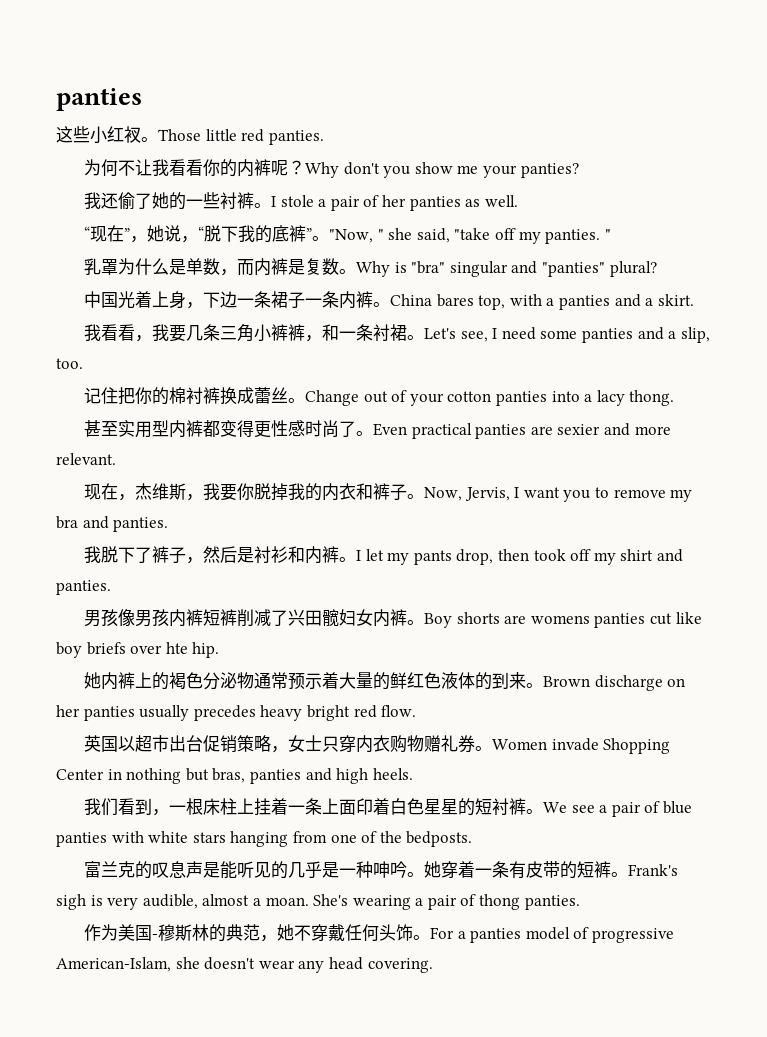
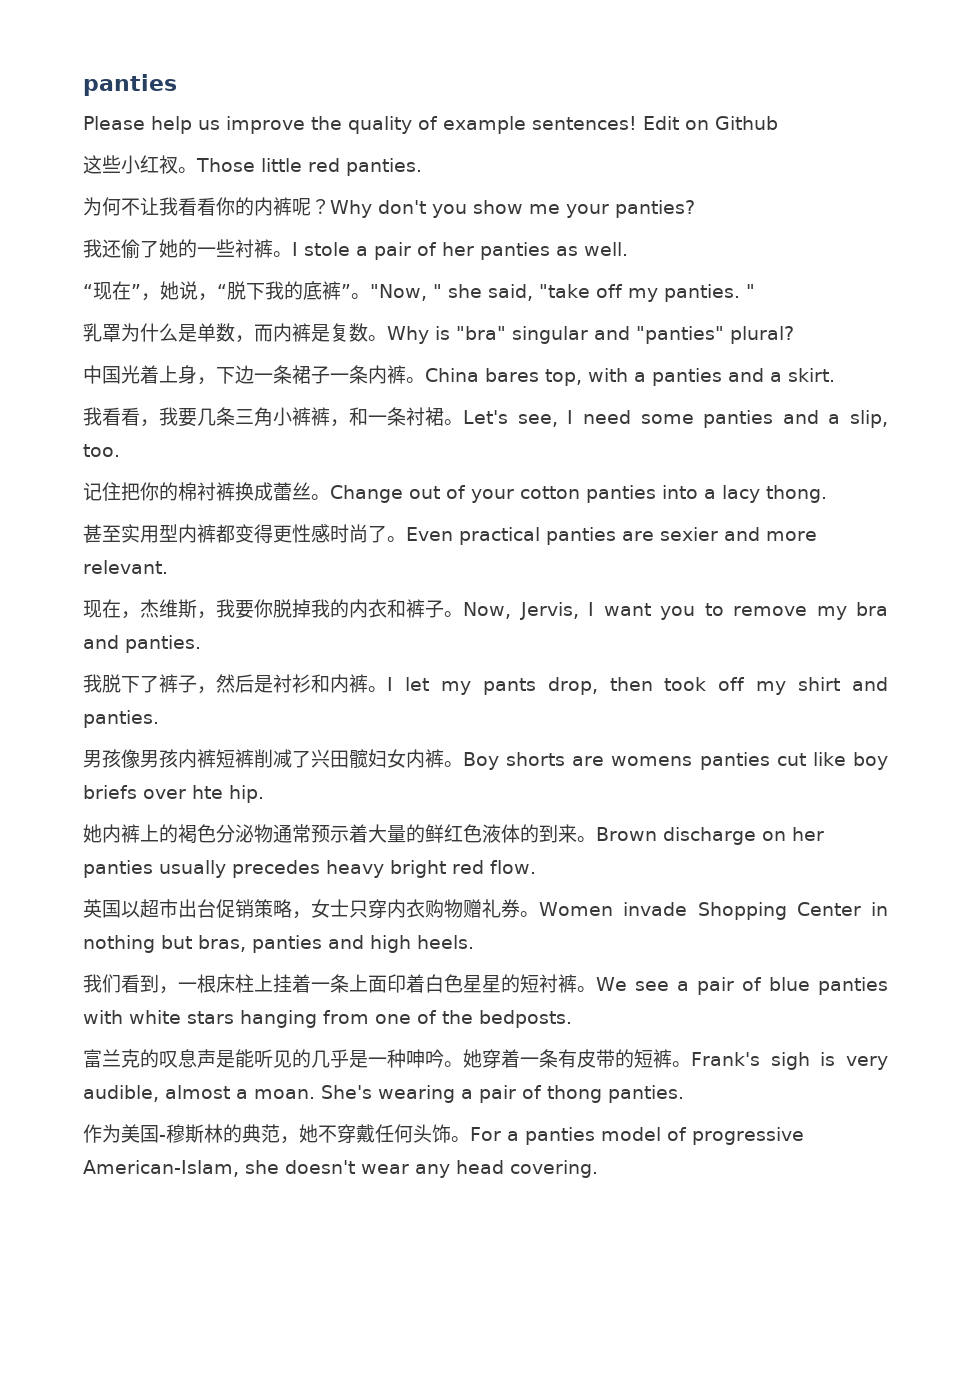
[56,88,142,111] panties -> [83,74,177,96] [83,116,778,134] panties // Please help us improve the quality of example sentences! Edit on Github

